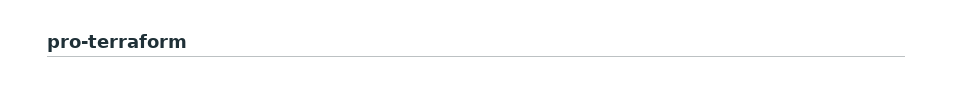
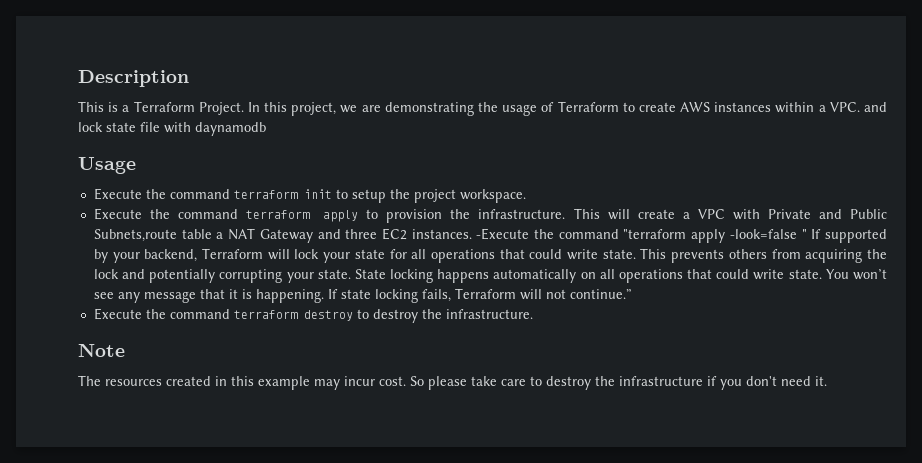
[47,34,187,52] pro-terraform -> [78,70,189,87] [78,101,887,116] [78,122,266,136] [78,157,136,174] [93,188,526,203] [93,208,888,223] [93,228,888,243] [93,248,887,263] [93,269,888,283] [93,288,632,303] [93,308,533,323] [78,344,125,357] [78,375,827,390] Description // This is a Terraform Project. In this project, we are demonstrating the usage of Terraform to create AWS instances within a VPC. and lock state file with daynamodb // Usage // Execute the command terraform init to setup the project workspace. // Execute the command terraform apply to provision the infrastructure. This will create a VPC with Private and Public Subnets,route table a NAT Gateway and three EC2 instances. -Execute the command "terraform apply -look=false " If supported by your backend, Terraform will lock your state for all operations that could write state. This prevents others from acquiring the lock and potentially corrupting your state. State locking happens automatically on all operations that could write state. You won’t see any message that it is happening. If state locking fails, Terraform will not continue.” // Execute the command terraform destroy to destroy the infrastructure. // Note // The resources created in this example may incur cost. So please take care to destroy the infrastructure if you don't need it.

